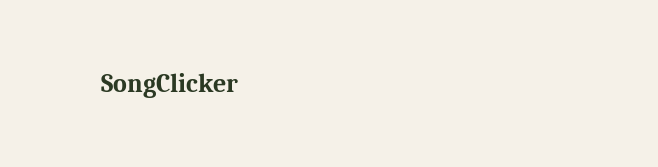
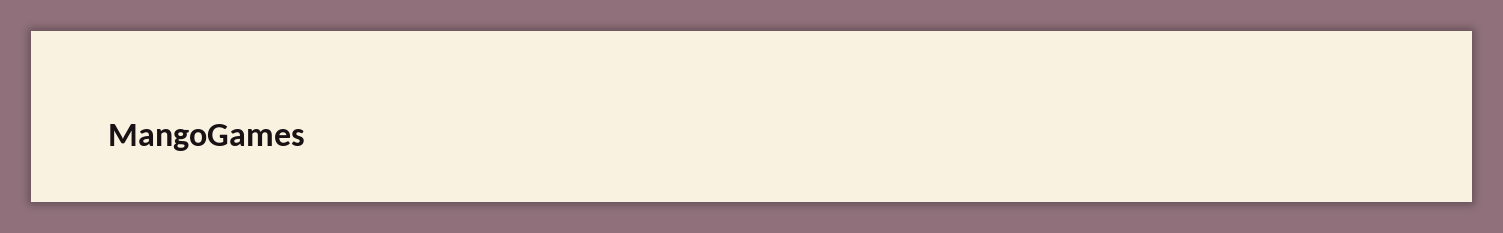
[101,73,238,98] SongClicker -> [108,124,305,151] MangoGames

